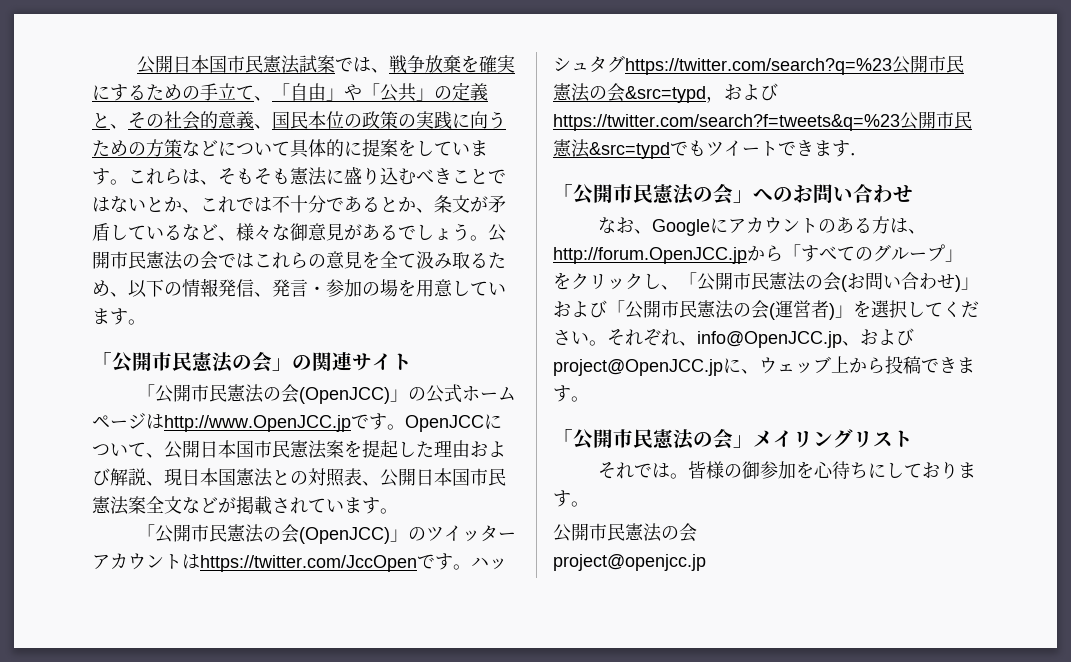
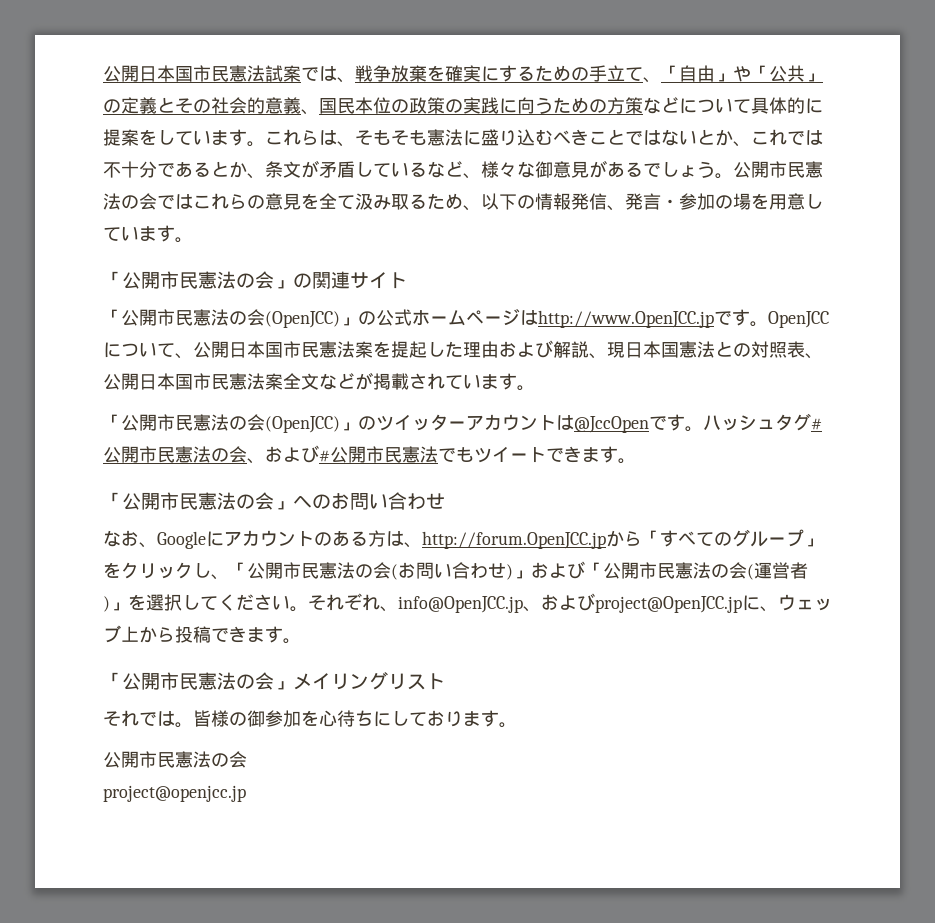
[110,124,128,129] 、 -> (175, 105) none
[200,555,417,572] https://twitter.com/JccOpen -> [574,416,649,433] @JccOpen
[625,55,964,75] [553,83,778,103] [553,111,972,131] [553,139,670,159] https://twitter.com/search?q=%23公開市民憲法の会&src=typd，およびhttps://twitter.com/search?f=tweets&q=%23公開市民憲法&src=typd -> [811,418,822,430] [103,445,438,464] #公開市民憲法の会、および#公開市民憲法
[850,153,868,156] ． -> [618,458,636,464] 。

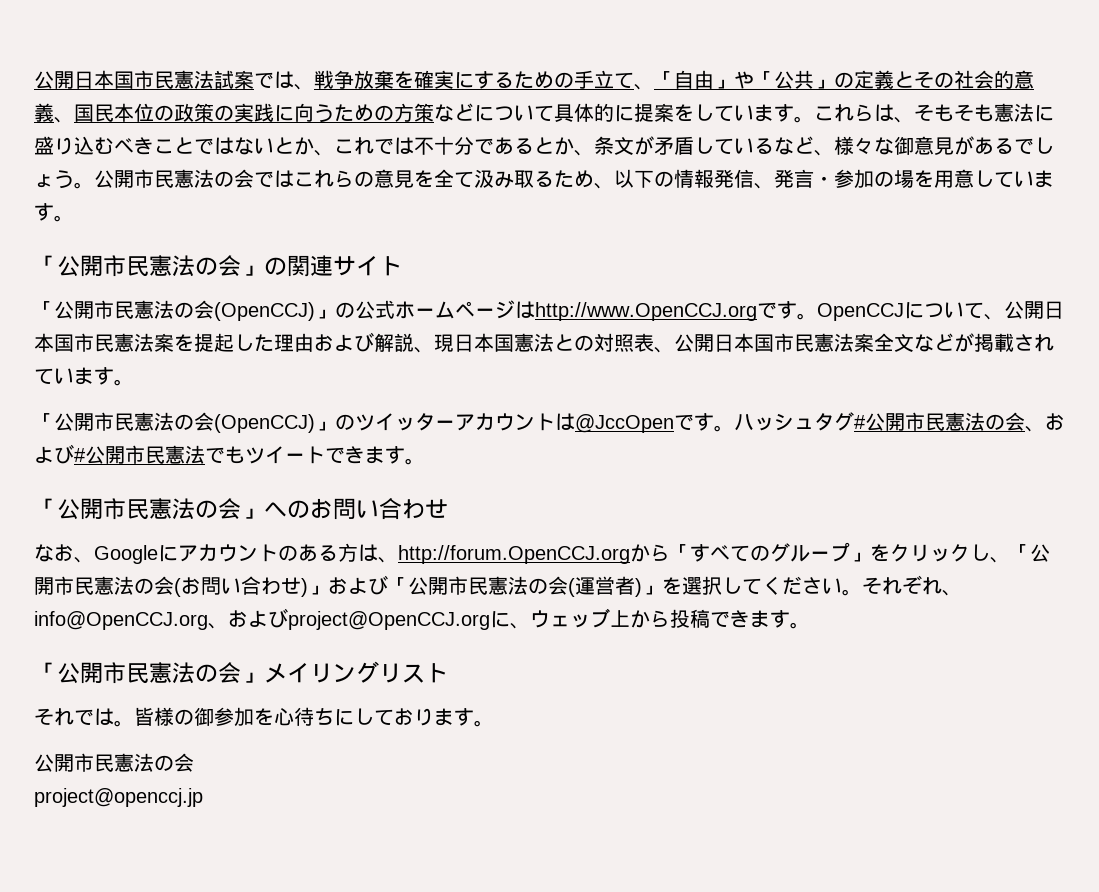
[265,311,340,328] (OpenJCC) -> [214,302,315,321] (OpenCCJ)
[538,309,829,328] http://www.OpenJCC.jpです。OpenJCC -> [535,301,904,321] http://www.OpenCCJ.orgです。OpenCCJ
[265,416,340,433] (OpenJCC) -> [214,414,315,433] (OpenCCJ)
[422,531,606,549] http://forum.OpenJCC.jp -> [398,545,630,564] http://forum.OpenCCJ.org
[398,593,742,613] info@OpenJCC.jp、およびproject@OpenJCC.jp -> [34,608,490,630] info@OpenCCJ.org、およびproject@OpenCCJ.org
[103,785,246,802] project@openjcc.jp -> [34,788,203,807] project@openccj.jp

